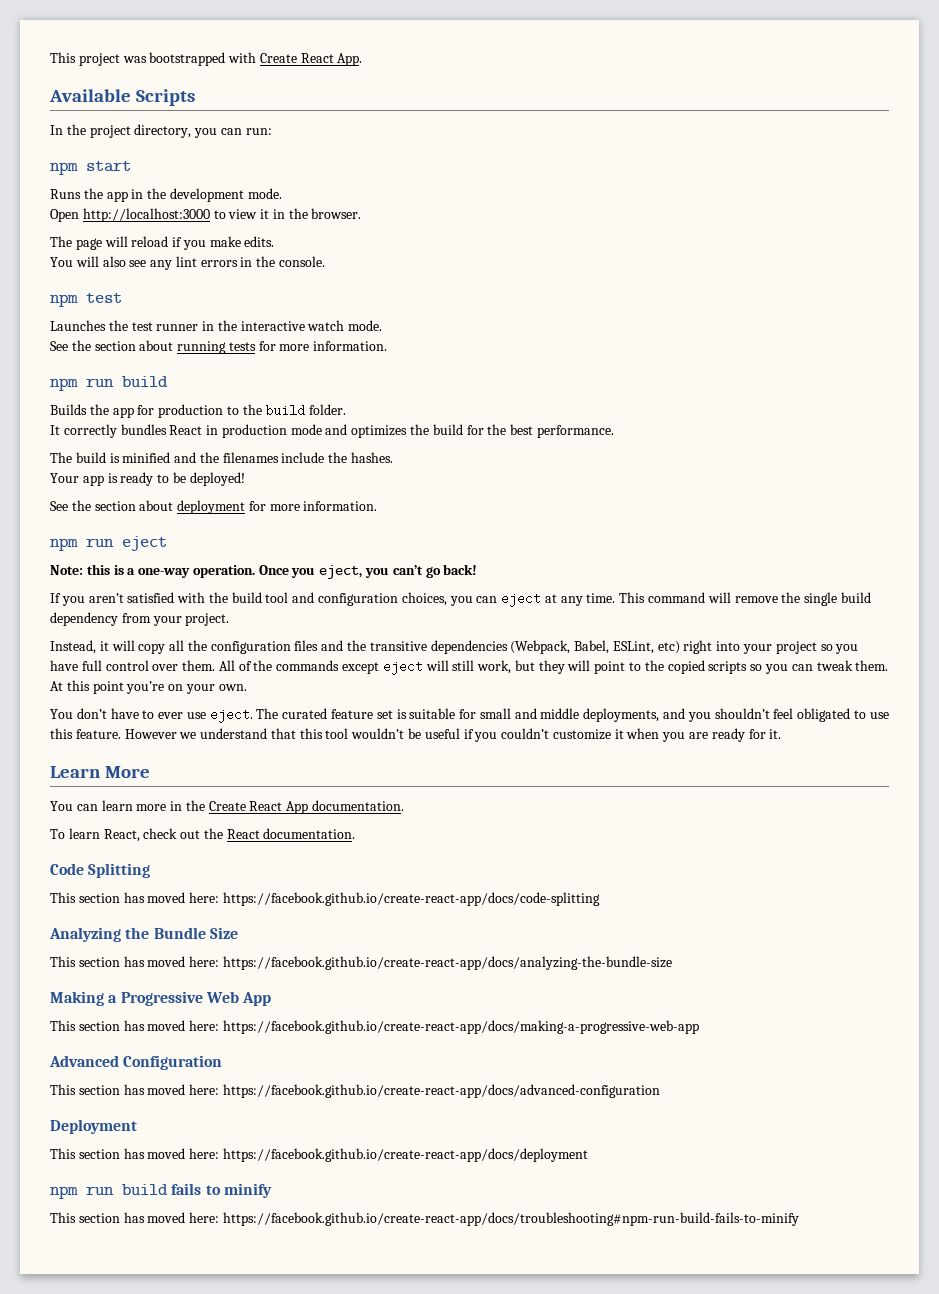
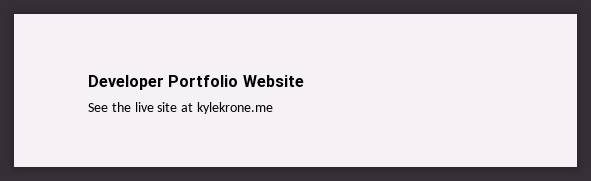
[50,52,363,66] [49,89,196,106] [50,124,272,138] [50,161,131,175] [50,188,282,202] [50,208,362,222] [50,236,275,250] [50,256,326,270] [50,293,122,307] [50,320,383,331] [50,340,388,354] [50,376,168,391] [50,404,347,418] [50,424,614,438] [50,452,394,463] [50,472,245,486] [50,500,378,514] [50,536,167,551] [50,564,478,579] [50,592,871,607] [50,612,230,626] [50,640,859,654] [50,660,889,675] [50,680,247,694] [50,708,889,723] [50,728,782,742] [50,766,151,778] [50,800,405,814] [50,828,356,842] [50,863,151,878] [50,892,600,906] [49,927,238,942] [50,956,672,970] [50,991,272,1006] [50,1020,699,1034] [49,1055,223,1070] [50,1084,660,1098] [50,1119,137,1134] [50,1148,588,1162] [50,1183,272,1199] [50,1212,799,1226] This project was bootstrapped with Create React App. // Available Scripts // In the project directory, you can run: // npm start // Runs the app in the development mode. // Open http://localhost:3000 to view it in the browser. // The page will reload if you make edits. // You will also see any lint errors in the console. // npm test // Launches the test runner in the interactive watch mode. // See the section about running tests for more information. // npm run build // Builds the app for production to the build folder. // It correctly bundles React in production mode and optimizes the build for the best performance. // The build is minified and the filenames include the hashes. // Your app is ready to be deployed! // See the section about deployment for more information. // npm run eject // Note: this is a one-way operation. Once you eject, you can’t go back! // If you aren’t satisfied with the build tool and configuration choices, you can eject at any time. This command will remove the single build dependency from your project. // Instead, it will copy all the configuration files and the transitive dependencies (Webpack, Babel, ESLint, etc) right into your project so you have full control over them. All of the commands except eject will still work, but they will point to the copied scripts so you can tweak them. At this point you’re on your own. // You don’t have to ever use eject. The curated feature set is suitable for small and middle deployments, and you shouldn’t feel obligated to use this feature. However we understand that this tool wouldn’t be useful if you couldn’t customize it when you are ready for it. // Learn More // You can learn more in the Create React App documentation. // To learn React, check out the React documentation. // Code Splitting // This section has moved here: https://facebook.github.io/create-react-app/docs/code-splitting // Analyzing the Bundle Size // This section has moved here: https://facebook.github.io/create-react-app/docs/analyzing-the-bundle-size // Making a Progressive Web App // This section has moved here: https://facebook.github.io/create-react-app/docs/making-a-progressive-web-app // Advanced Configuration // This section has moved here: https://facebook.github.io/create-react-app/docs/advanced-configuration // Deployment // This section has moved here: https://facebook.github.io/create-react-app/docs/deployment // npm run build fails to minify // This section has moved here: https://facebook.github.io/create-react-app/docs/troubleshooting#npm-run-build-fails-to-minify -> [88,75,304,90] [88,102,273,114] Developer Portfolio Website // See the live site at kylekrone.me

